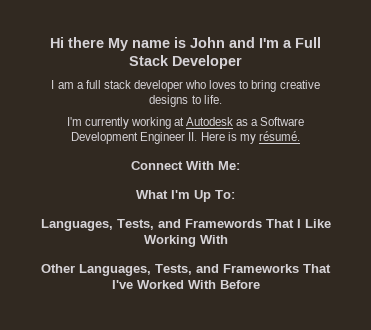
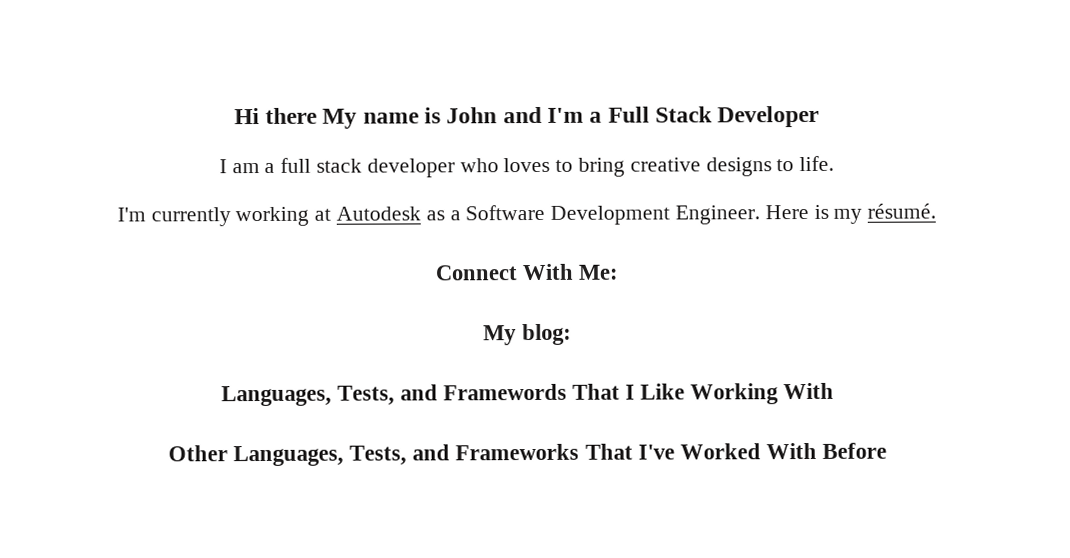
[140,132,198,144] Engineer II. -> [675,205,761,225] Engineer.
[136,190,235,202] What I'm Up To: -> [483,323,572,346] My blog:

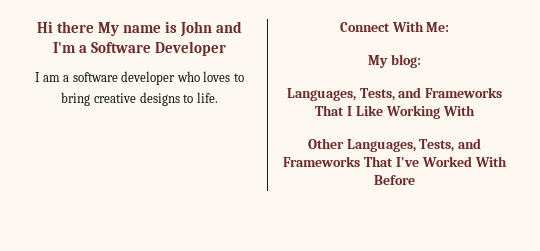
[607,106,714,123] Full Stack -> [91,42,152,53] Software
[280,157,362,173] full stack -> [72,72,118,82] software
[116,203,937,227] // I'm currently working at Autodesk as a Software Development Engineer. Here is my résumé. -> (218, 97) none
[442,383,567,401] Framewords -> [425,87,503,98] Frameworks

